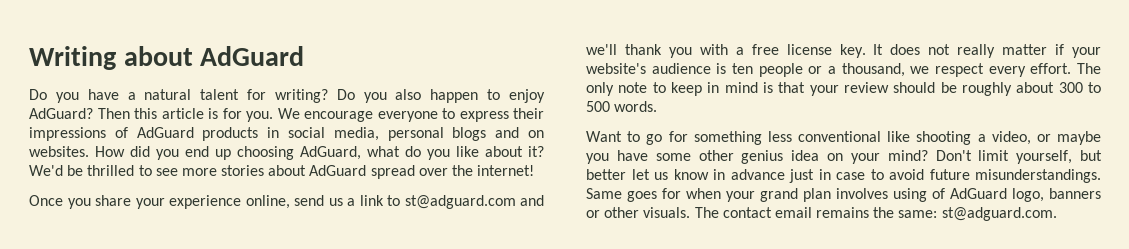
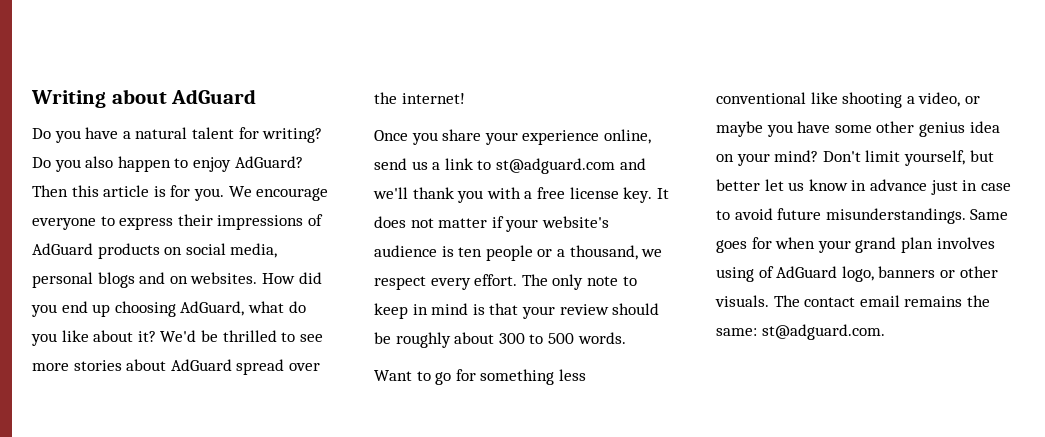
[267,127,280,138] in -> [164,247,183,255] on
[957,44,996,58] really -> (434, 223) none

